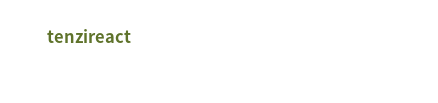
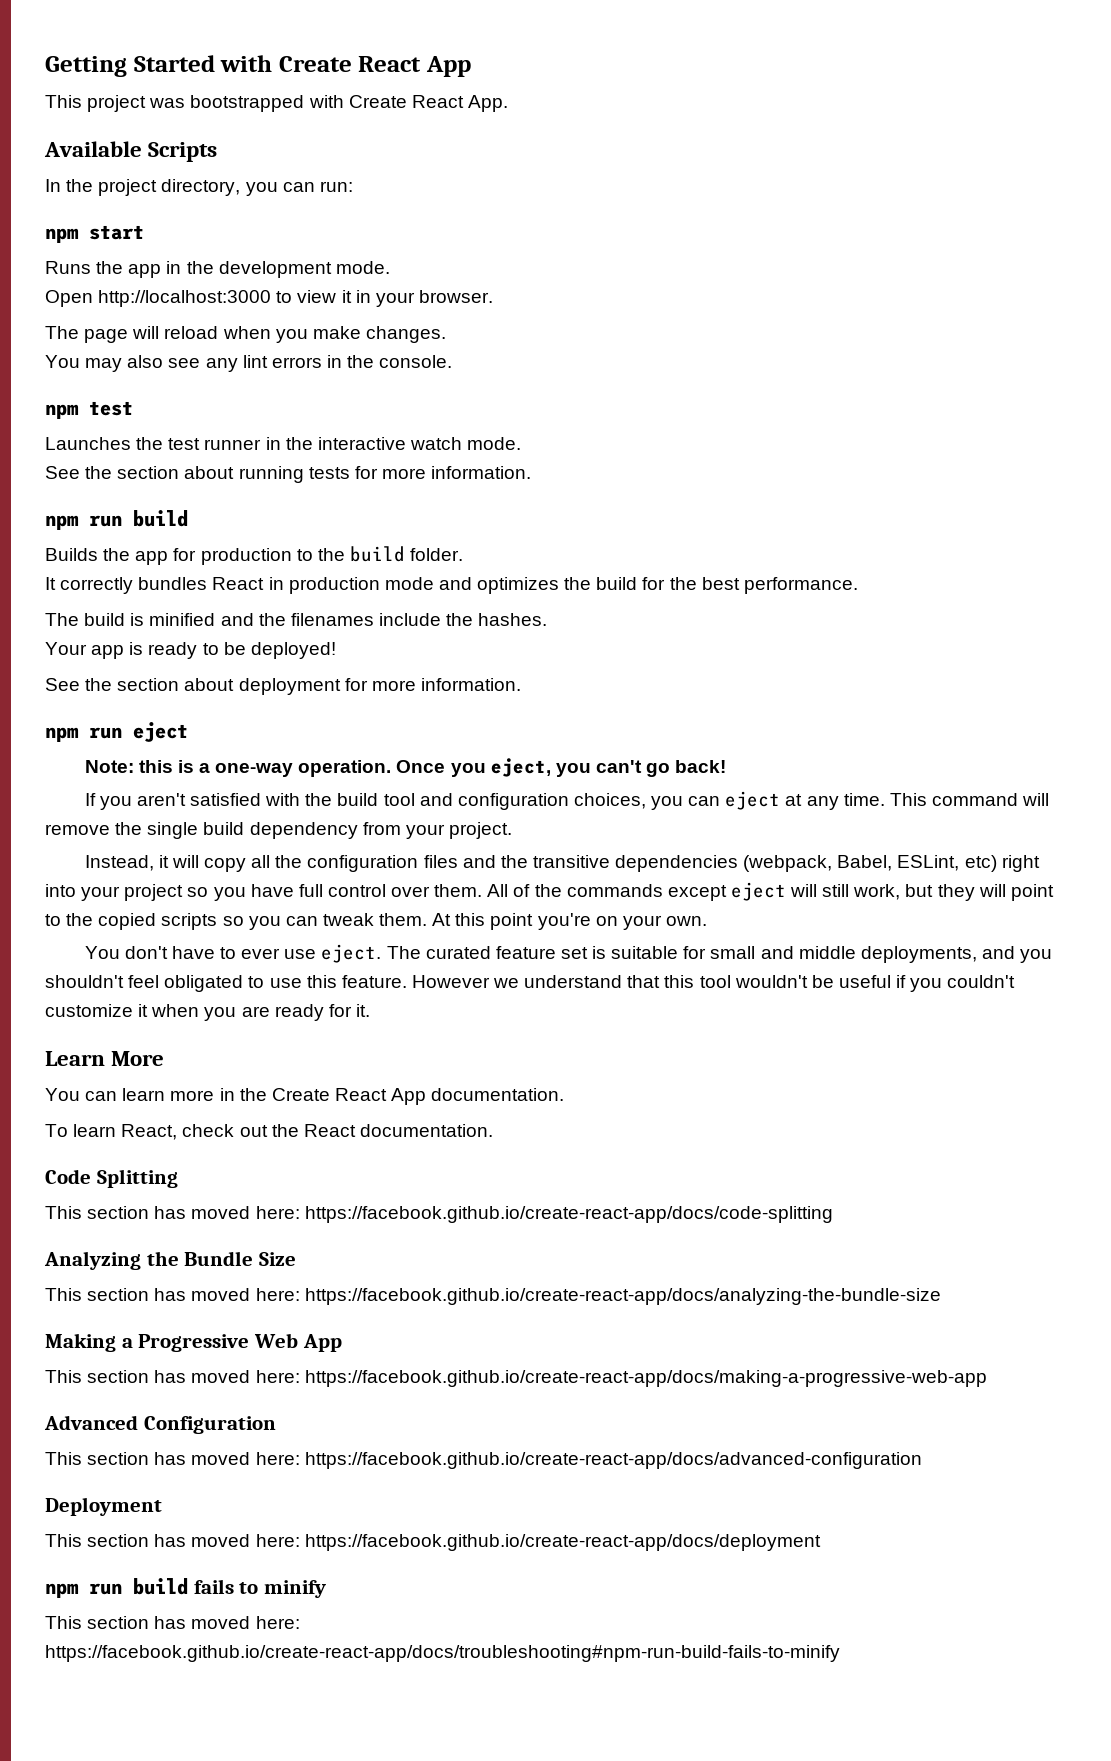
[47,29,131,43] tenzireact -> [45,55,472,77] [45,95,508,112] [44,141,218,162] [45,179,353,196] [45,225,144,243] [45,261,390,278] [45,290,493,307] [45,326,446,343] [45,355,453,372] [45,401,133,419] [45,437,522,450] [45,466,532,483] [45,510,188,530] [45,546,464,565] [45,577,858,594] [45,613,548,626] [45,642,336,659] [45,678,521,695] [45,722,188,742] [84,758,727,777] [84,791,1050,810] [45,822,512,839] [84,855,1040,872] [45,882,1054,901] [45,913,707,930] [84,944,1053,963] [45,975,1016,992] [45,1004,370,1021] [45,1051,165,1066] [45,1088,565,1105] [45,1124,493,1140] [45,1169,178,1188] [45,1206,833,1223] [44,1251,297,1270] [45,1288,941,1305] [45,1333,342,1352] [45,1370,987,1387] [44,1415,276,1434] [45,1452,922,1469] [45,1497,162,1516] [45,1534,821,1551] [45,1578,327,1598] [45,1616,300,1629] [45,1645,840,1662] Getting Started with Create React App // This project was bootstrapped with Create React App. // Available Scripts // In the project directory, you can run: // npm start // Runs the app in the development mode. // Open http://localhost:3000 to view it in your browser. // The page will reload when you make changes. // You may also see any lint errors in the console. // npm test // Launches the test runner in the interactive watch mode. // See the section about running tests for more information. // npm run build // Builds the app for production to the build folder. // It correctly bundles React in production mode and optimizes the build for the best performance. // The build is minified and the filenames include the hashes. // Your app is ready to be deployed! // See the section about deployment for more information. // npm run eject // Note: this is a one-way operation. Once you eject, you can't go back! // If you aren't satisfied with the build tool and configuration choices, you can eject at any time. This command will remove the single build dependency from your project. // Instead, it will copy all the configuration files and the transitive dependencies (webpack, Babel, ESLint, etc) right into your project so you have full control over them. All of the commands except eject will still work, but they will point to the copied scripts so you can tweak them. At this point you're on your own. // You don't have to ever use eject. The curated feature set is suitable for small and middle deployments, and you shouldn't feel obligated to use this feature. However we understand that this tool wouldn't be useful if you couldn't customize it when you are ready for it. // Learn More // You can learn more in the Create React App documentation. // To learn React, check out the React documentation. // Code Splitting // This section has moved here: https://facebook.github.io/create-react-app/docs/code-splitting // Analyzing the Bundle Size // This section has moved here: https://facebook.github.io/create-react-app/docs/analyzing-the-bundle-size // Making a Progressive Web App // This section has moved here: https://facebook.github.io/create-react-app/docs/making-a-progressive-web-app // Advanced Configuration // This section has moved here: https://facebook.github.io/create-react-app/docs/advanced-configuration // Deployment // This section has moved here: https://facebook.github.io/create-react-app/docs/deployment // npm run build fails to minify // This section has moved here: https://facebook.github.io/create-react-app/docs/troubleshooting#npm-run-build-fails-to-minify

